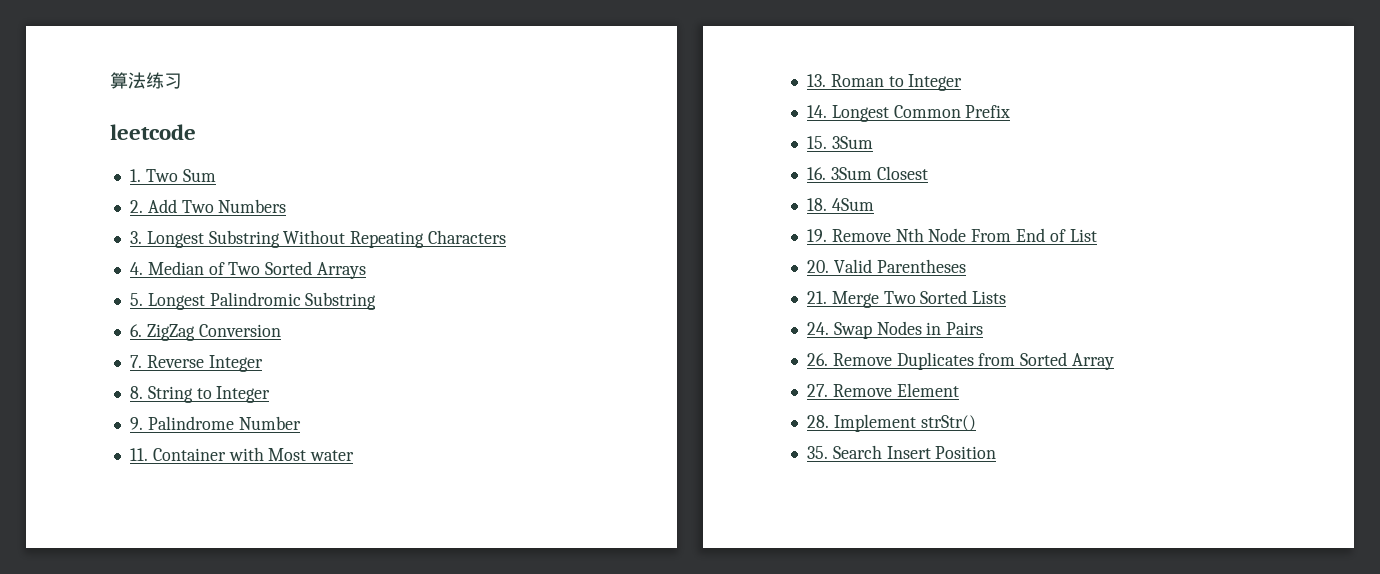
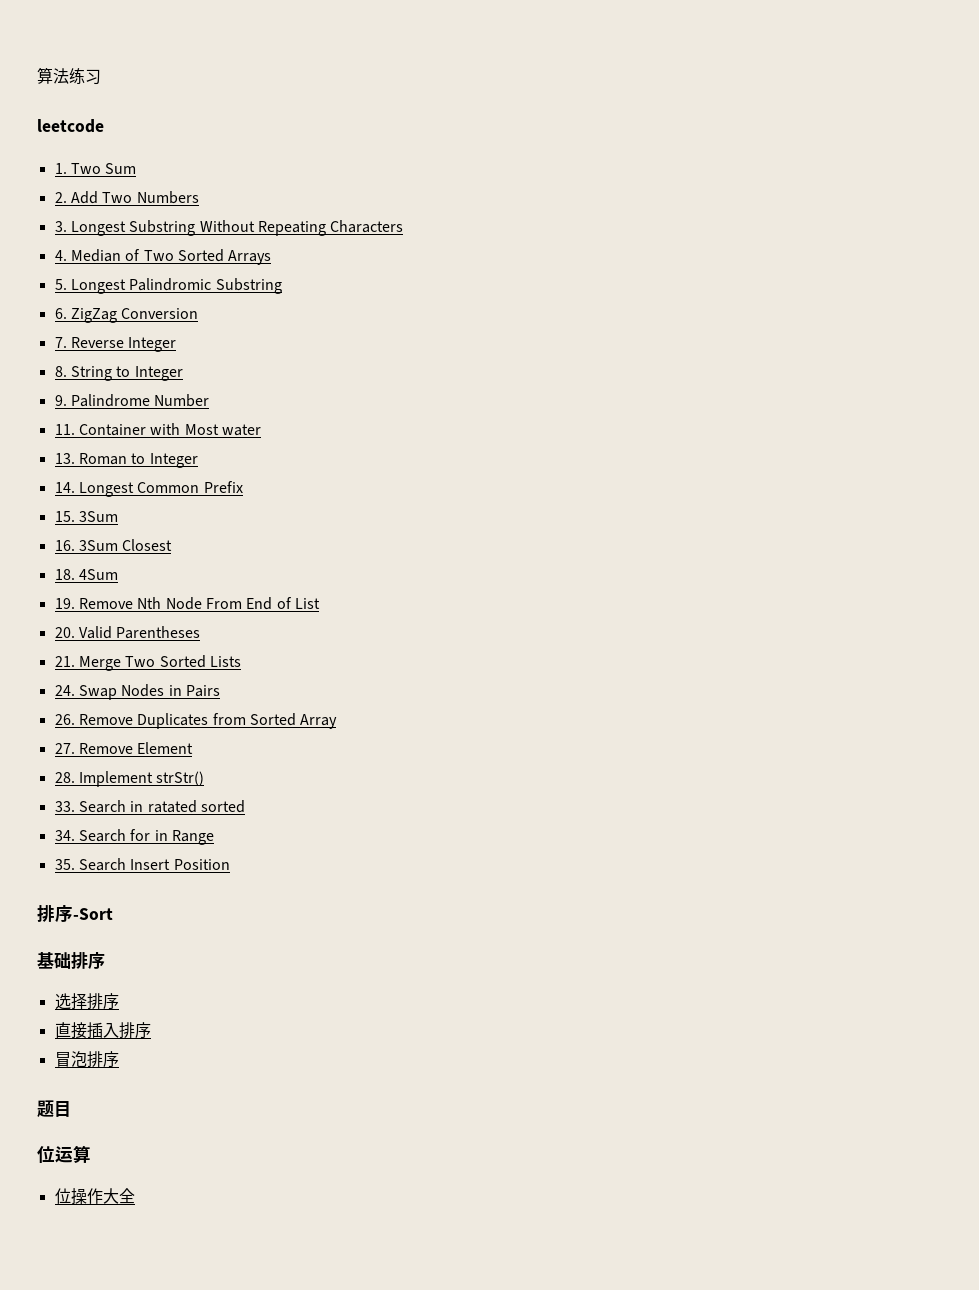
[806,445,997,459] 35. Search Insert Position -> [54,800,245,813] [54,829,214,845] [54,858,230,871] [37,905,113,922] [37,952,105,969] [54,993,119,1010] [54,1022,151,1039] [54,1051,119,1068] [37,1100,71,1117] [37,1145,91,1163] [54,1188,135,1205] 33. Search in ratated sorted // 34. Search for in Range // 35. Search Insert Position // 排序-Sort // 基础排序 // 选择排序 // 直接插入排序 // 冒泡排序 // 题目 // 位运算 // 位操作大全

